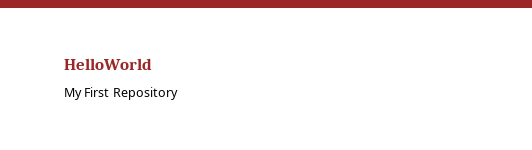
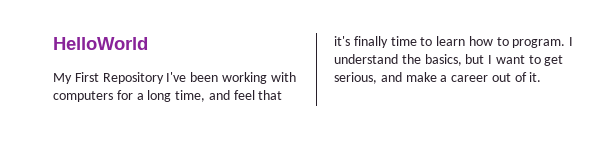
(178, 93) none -> [166,72,296,84] [53,90,283,102] [334,36,574,48] [334,54,564,66] [334,72,542,84] I've been working with computers for a long time, and feel that it's finally time to learn how to program. I understand the basics, but I want to get serious, and make a career out of it.

